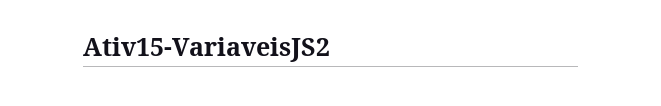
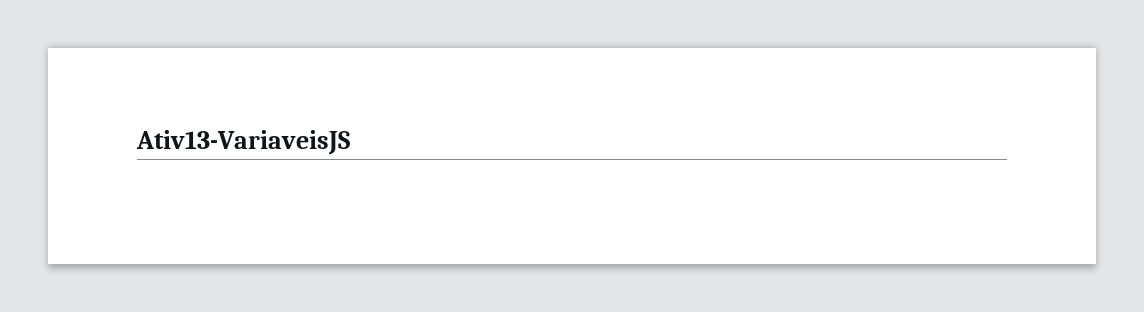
[83,37,330,62] Ativ15-VariaveisJS2 -> [136,130,350,155] Ativ13-VariaveisJS

